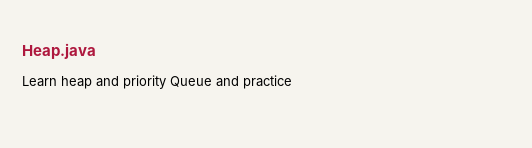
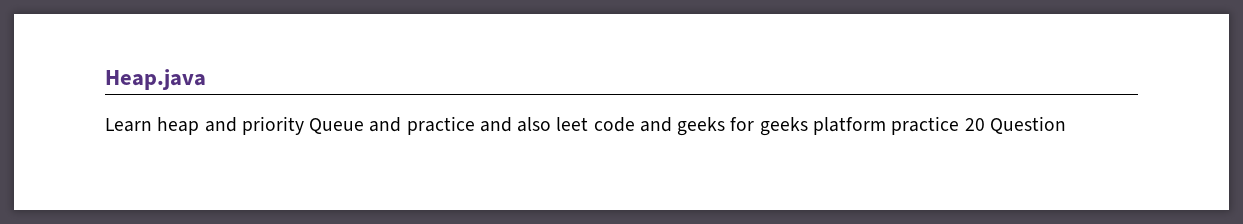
(292, 82) none -> [479,116,1066,136] and also leet code and geeks for geeks platform practice 20 Question

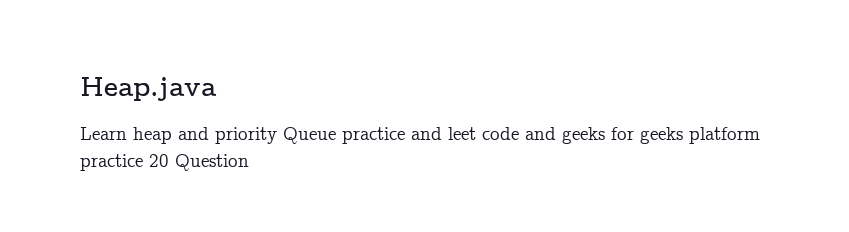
[369,117,402,132] and -> (336, 135) none
[517,117,552,132] also -> (442, 133) none

